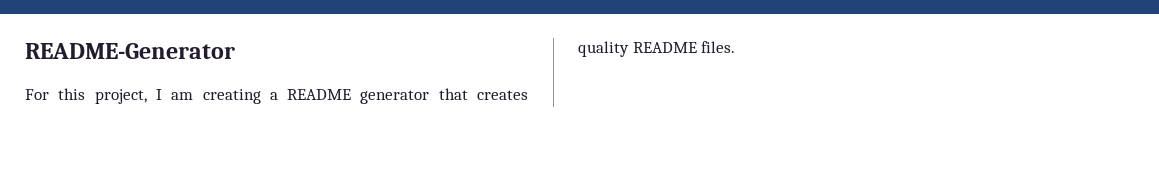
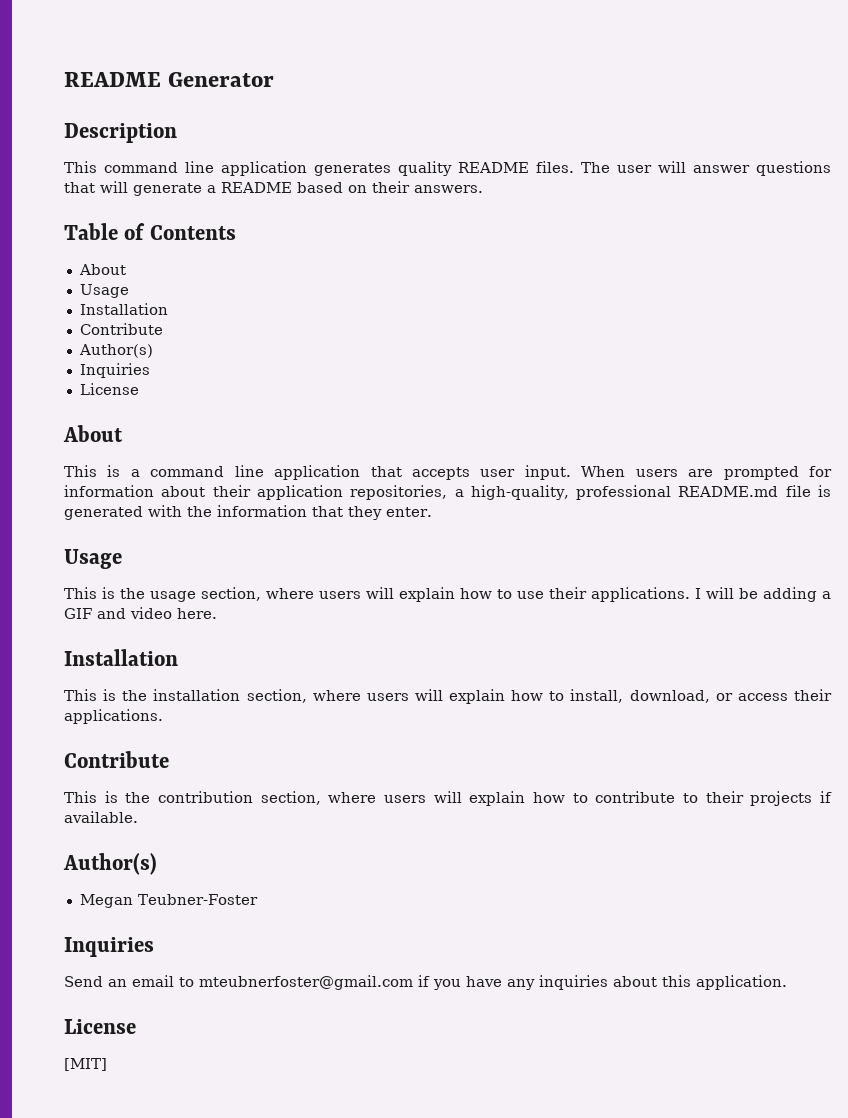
[25,43,235,59] [25,88,528,104] [578,41,736,57] README-Generator // For this project, I am creating a README generator that creates quality README files. -> [64,72,275,87] [64,123,177,143] [64,161,831,176] [64,181,483,196] [64,223,236,240] [78,264,126,275] [79,284,129,298] [79,303,168,315] [79,323,163,335] [78,344,153,358] [79,363,150,378] [79,383,139,395] [63,425,123,442] [64,465,833,480] [64,485,832,500] [64,505,432,520] [64,549,122,569] [64,587,831,602] [64,607,217,619] [64,649,178,666] [64,689,832,704] [64,709,163,724] [64,751,169,768] [64,791,832,806] [64,811,138,823] [63,853,157,875] [79,894,258,908] [64,937,154,957] [64,975,787,990] [64,1019,136,1034] [64,1058,107,1071] README Generator // Description // This command line application generates quality README files. The user will answer questions that will generate a README based on their answers. // Table of Contents // About // Usage // Installation // Contribute // Author(s) // Inquiries // License // About // This is a command line application that accepts user input. When users are prompted for information about their application repositories, a high-quality, professional README.md file is generated with the information that they enter. // Usage // This is the usage section, where users will explain how to use their applications. I will be adding a GIF and video here. // Installation // This is the installation section, where users will explain how to install, download, or access their applications. // Contribute // This is the contribution section, where users will explain how to contribute to their projects if available. // Author(s) // Megan Teubner-Foster // Inquiries // Send an email to mteubnerfoster@gmail.com if you have any inquiries about this application. // License // [MIT]

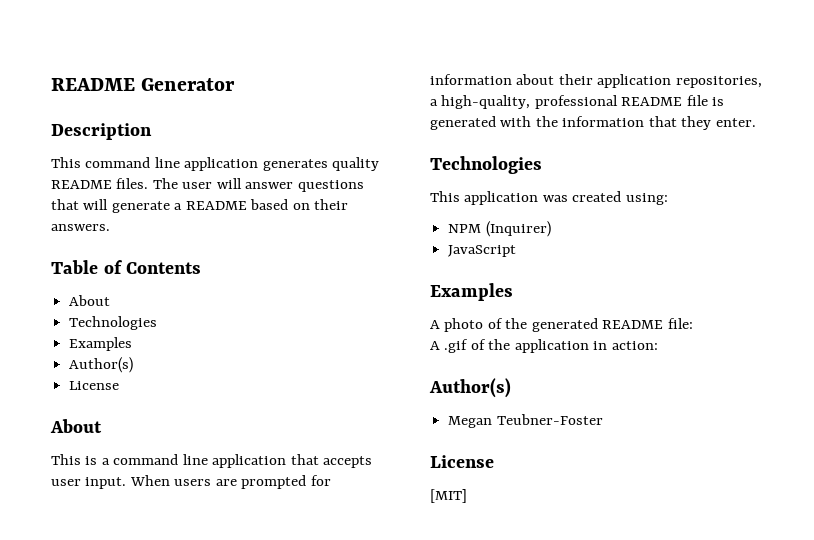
[79,284,129,298] [79,303,168,315] [79,323,163,335] [78,344,153,358] [79,363,150,378] Usage // Installation // Contribute // Author(s) // Inquiries -> [69,316,158,330] [69,337,133,351] [69,357,134,373] Technologies // Examples // Author(s)
[678,486,779,497] README.md -> [621,97,683,106] README
[64,549,122,569] [64,587,831,602] [64,607,217,619] [64,649,178,666] [64,689,832,704] [64,709,163,724] [64,751,169,768] [64,791,832,806] [64,811,138,823] [63,853,157,875] [79,894,258,908] [64,937,154,957] [64,975,787,990] Usage // This is the usage section, where users will explain how to use their applications. I will be adding a GIF and video here. // Installation // This is the installation section, where users will explain how to install, download, or access their applications. // Contribute // This is the contribution section, where users will explain how to contribute to their projects if available. // Author(s) // Megan Teubner-Foster // Inquiries // Send an email to mteubnerfoster@gmail.com if you have any inquiries about this application. -> [430,156,542,174] [430,191,668,205] [448,221,551,237] [448,245,517,257] [430,283,513,301] [430,318,693,332] [430,339,658,353] [429,378,511,398] [448,414,603,428] Technologies // This application was created using: // NPM (Inquirer) // JavaScript // Examples // A photo of the generated README file: // A .gif of the application in action: // Author(s) // Megan Teubner-Foster

